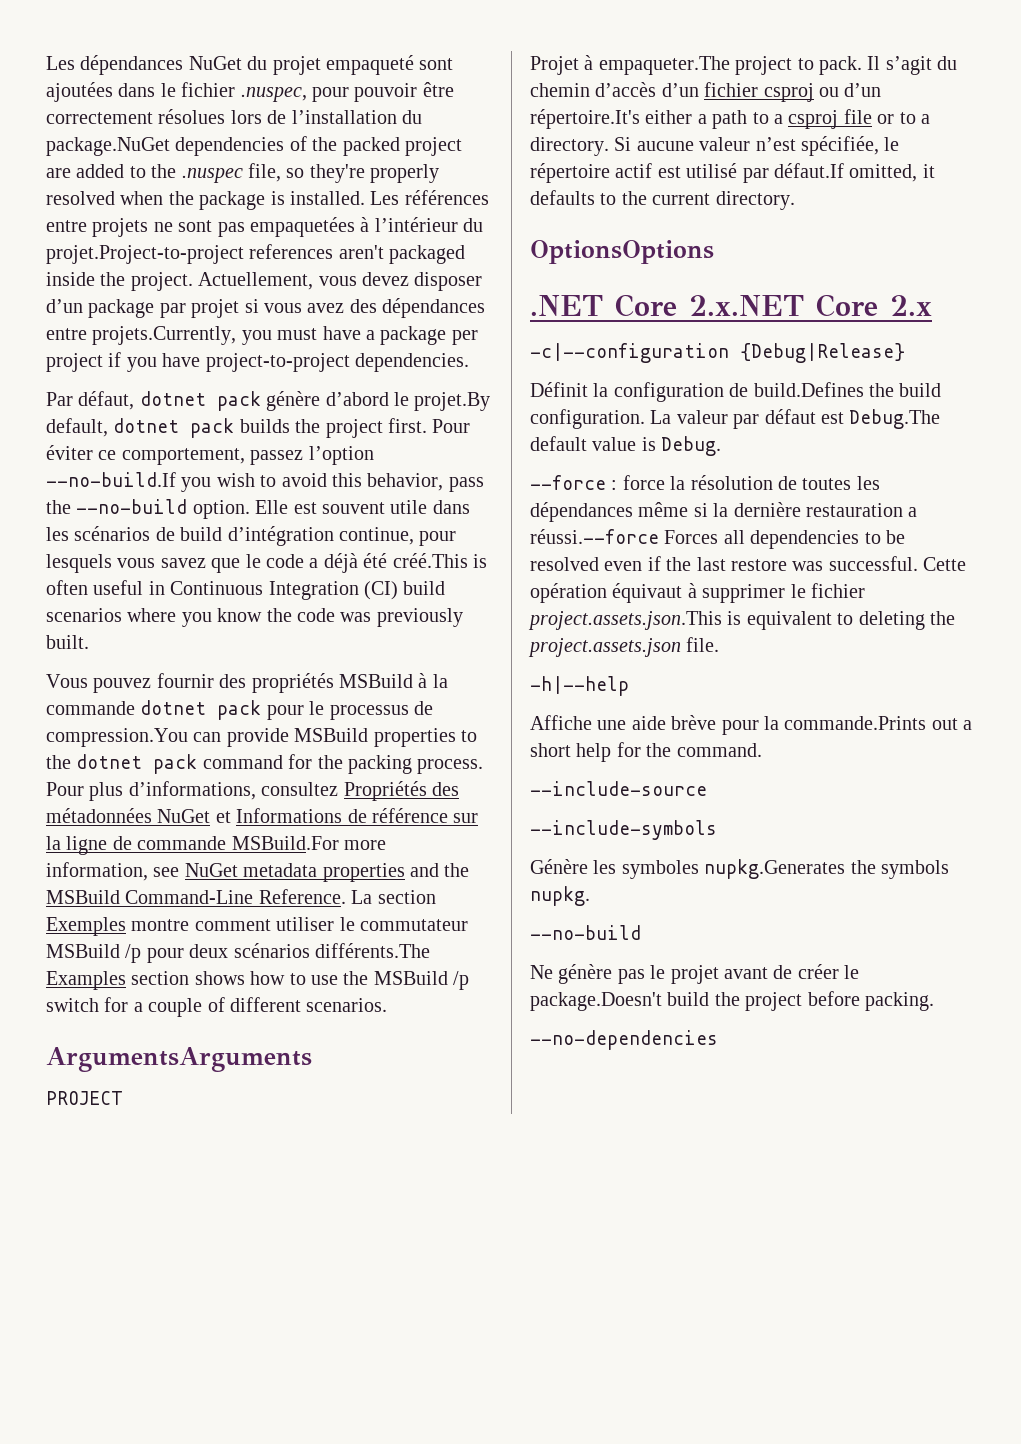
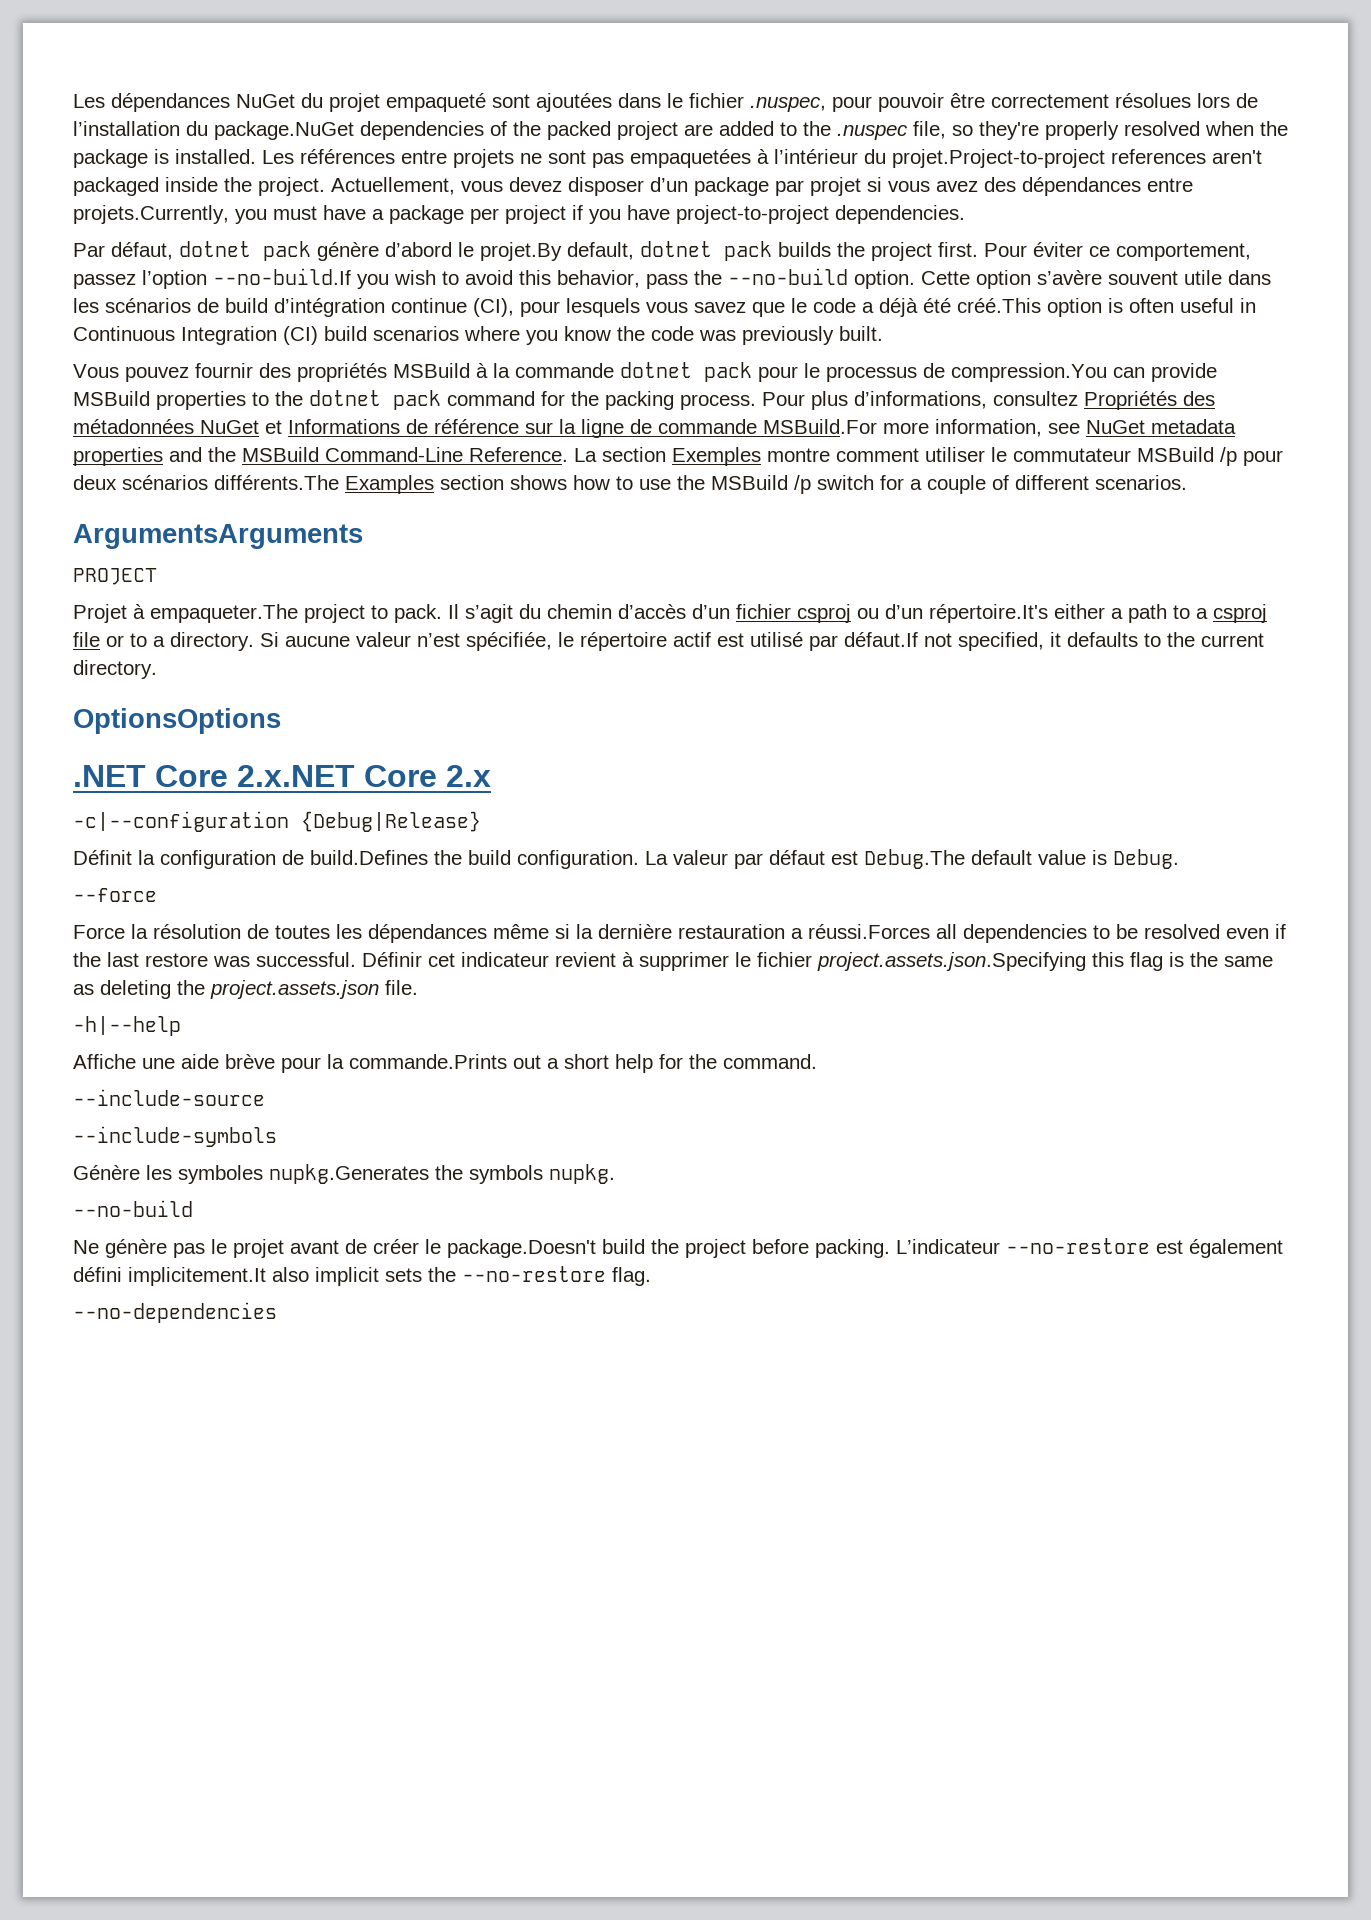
[255,500,317,514] Elle est -> [921,270,1102,289] Cette option s’avère
[339,527,414,545] continue, -> [391,298,514,317] continue (CI),
(468, 560) none -> [1047,298,1102,317] option
[849,164,918,182] omitted, -> [924,632,1044,651] not specified,
[611,475,665,490] : force -> [73,925,125,939] // Force
[530,529,719,544] réussi.--force Forces -> [808,924,930,939] réussi.Forces
[923,557,967,571] [530,583,865,603] [528,611,854,630] Cette opération équivaut à supprimer le fichier project.assets.json.This is equivalent to -> [362,952,1273,971] [73,984,94,995] Définir cet indicateur revient à supprimer le fichier project.assets.json.Specifying this flag is the same as
(934, 1001) none -> [896,1238,1283,1258] [73,1266,651,1286] L’indicateur --no-restore est également défini implicitement.It also implicit sets the --no-restore flag.

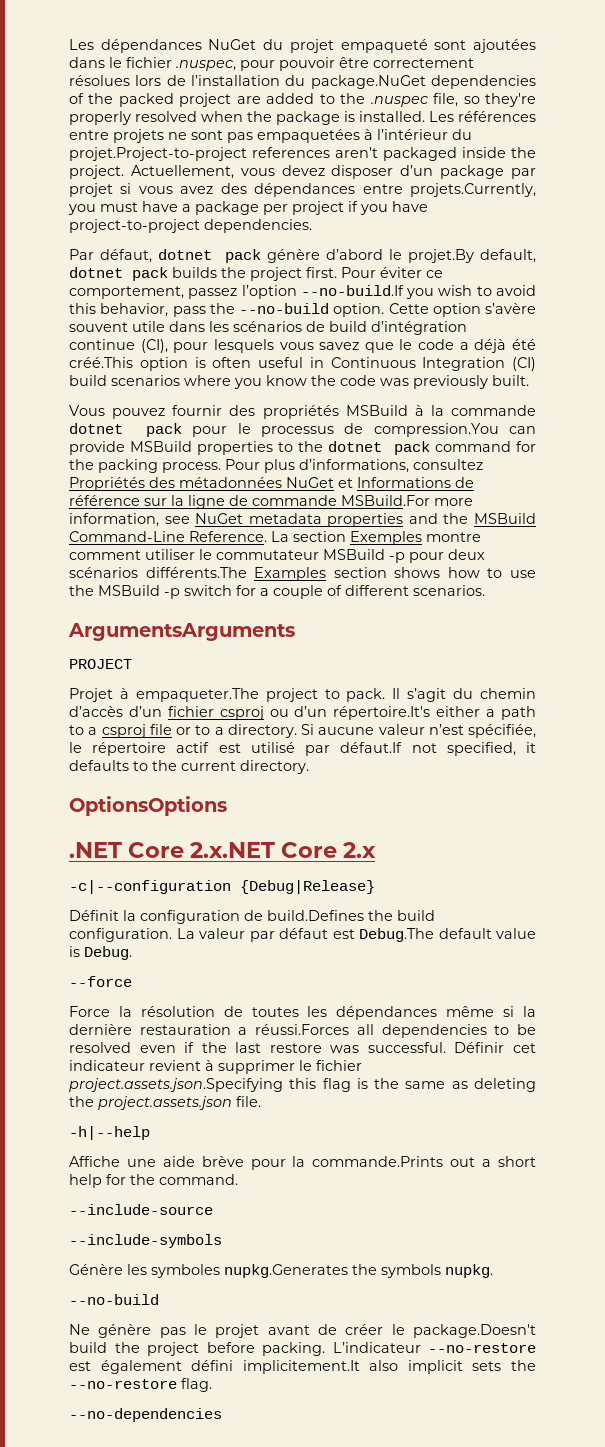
[1220,447,1237,466] /p -> [389,552,405,563] -p
[794,475,811,494] /p -> [164,588,180,599] -p

